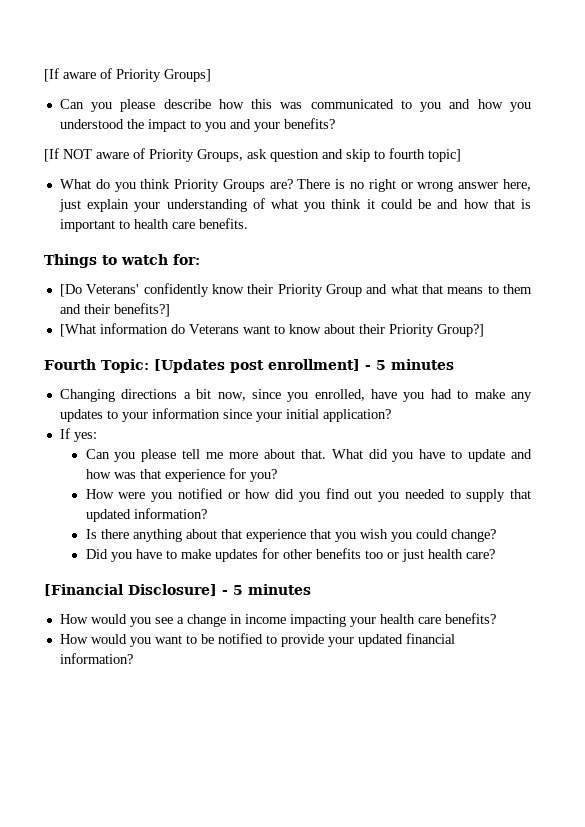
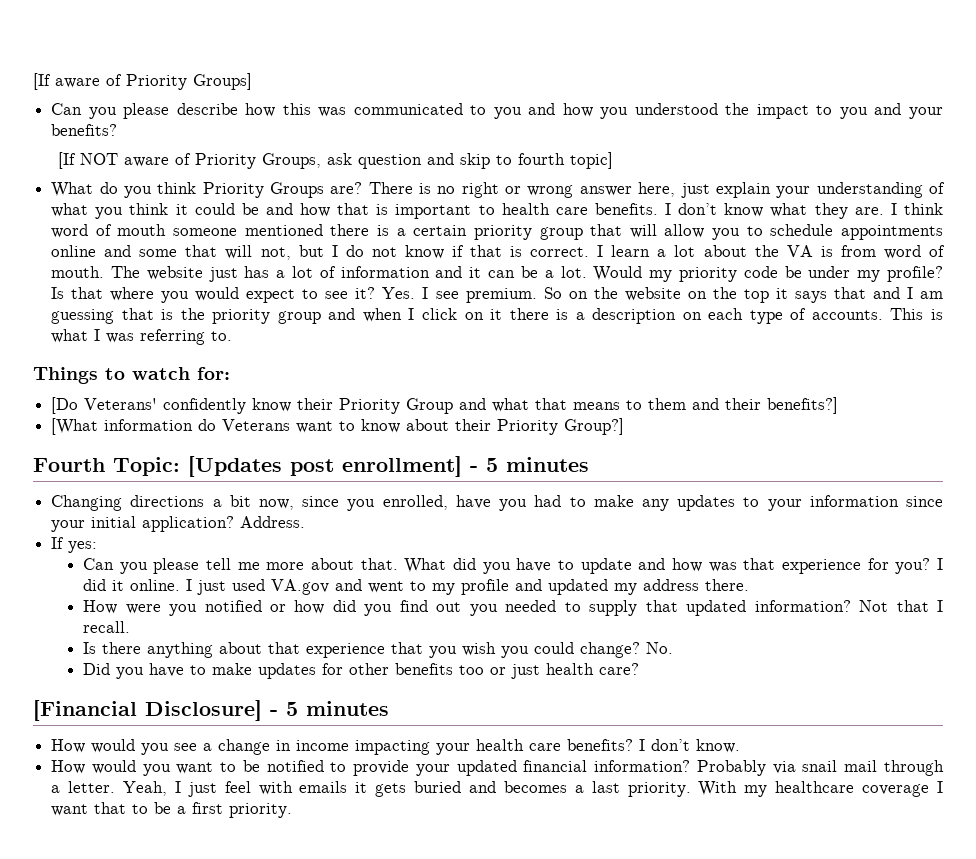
(248, 223) none -> [665,203,943,219] [51,224,943,240] [51,245,945,260] [51,266,944,282] [51,287,943,303] [51,308,943,324] [51,329,233,345] I don’t know what they are. I think word of mouth someone mentioned there is a certain priority group that will allow you to schedule appointments online and some that will not, but I do not know if that is correct. I learn a lot about the VA is from word of mouth. The website just has a lot of information and it can be a lot. Would my priority code be under my profile? Is that where you would expect to see it? Yes. I see premium. So on the website on the top it says that and I am guessing that is the priority group and when I click on it there is a description on each type of accounts. This is what I was referring to.
(391, 415) none -> [240,516,306,528] Address.
(277, 475) none -> [937,558,944,570] [83,579,750,595] I did it online. I just used VA.gov and went to my profile and updated my address there.
(207, 513) none -> [859,600,943,612] [83,621,131,633] Not that I recall.
(496, 535) none -> [646,642,674,654] No.
(496, 618) none -> [639,739,741,753] I don’t know.
(133, 658) none -> [696,760,944,776] [51,781,944,797] [51,802,293,818] Probably via snail mail through a letter. Yeah, I just feel with emails it gets buried and becomes a last priority. With my healthcare coverage I want that to be a first priority.

